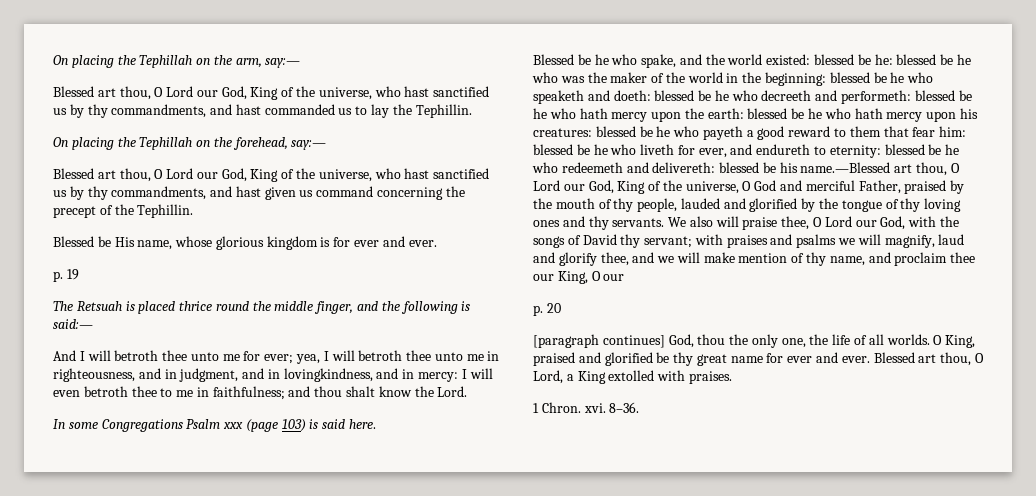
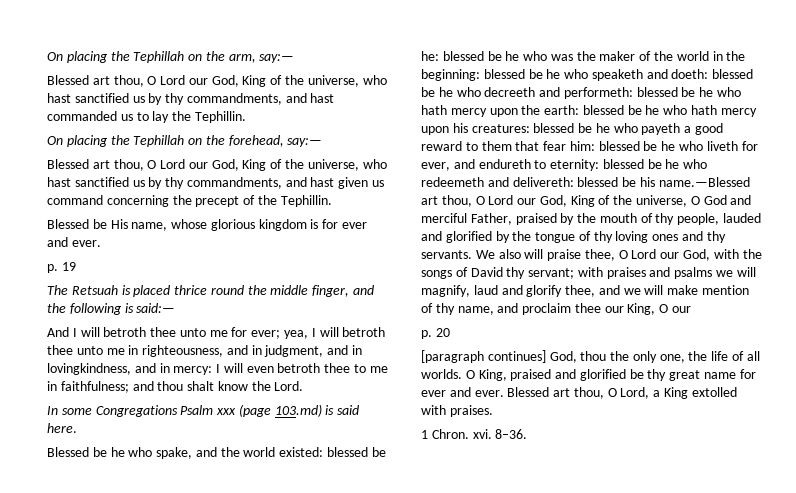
[281,419,306,432] 103) -> [274,404,322,417] 103.md)

